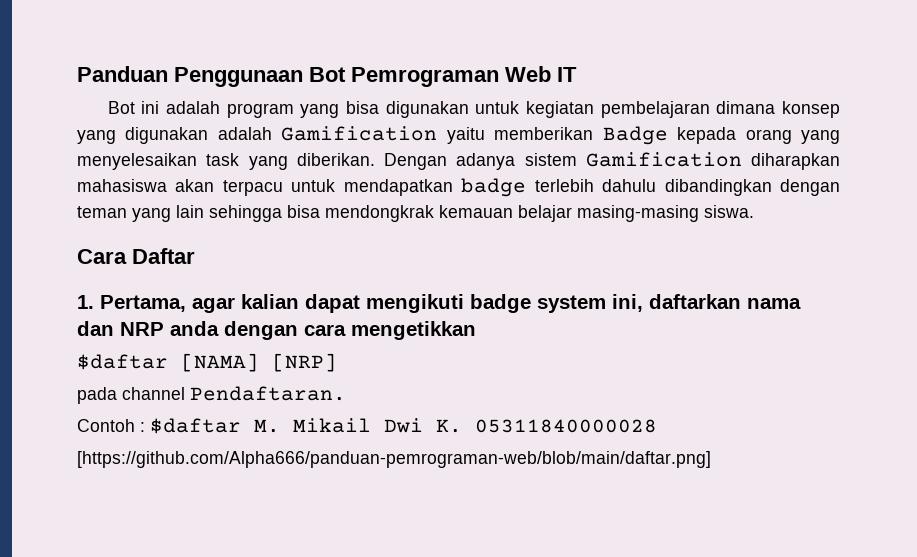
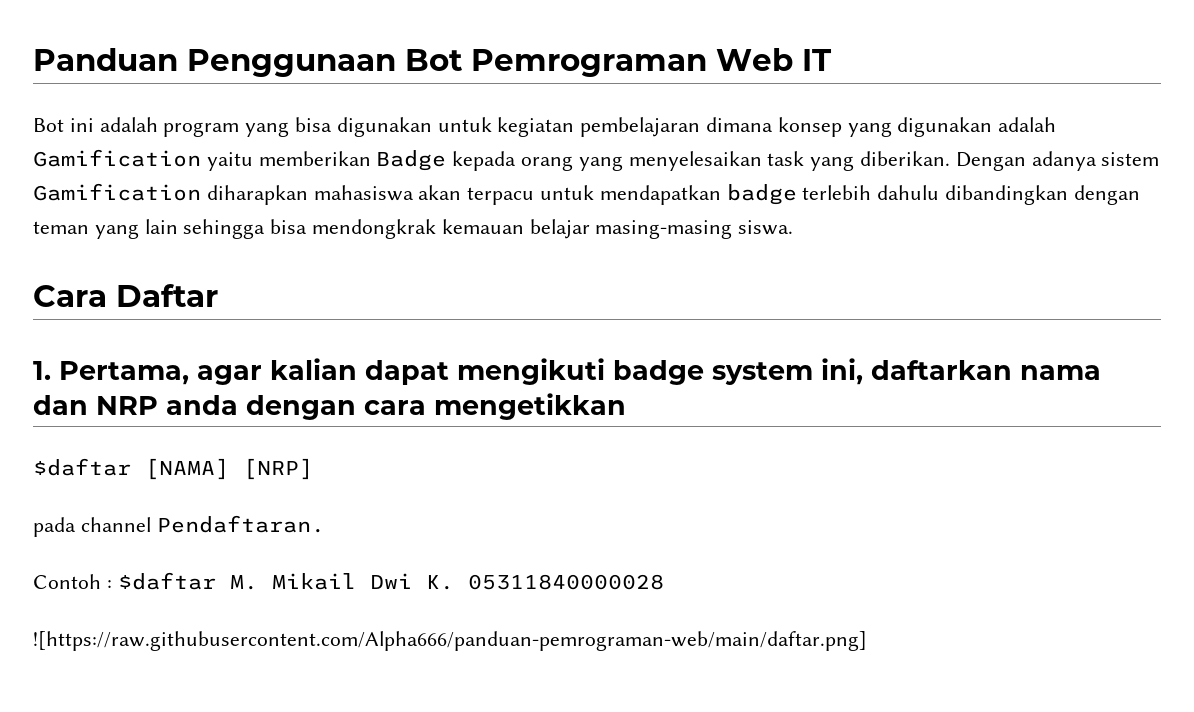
[77,451,711,468] [https://github.com/Alpha666/panduan-pemrograman-web/blob/main/daftar.png] -> [33,631,867,651] ![https://raw.githubusercontent.com/Alpha666/panduan-pemrograman-web/main/daftar.png]

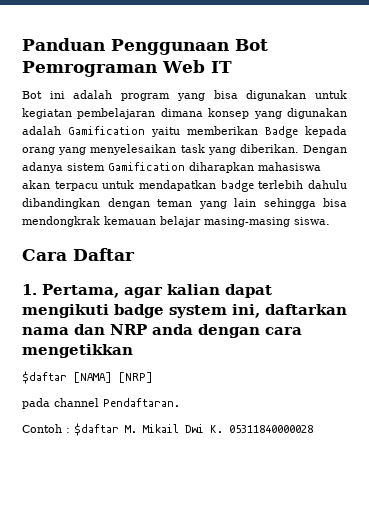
[33,631,867,651] // ![https://raw.githubusercontent.com/Alpha666/panduan-pemrograman-web/main/daftar.png] -> (313, 429) none

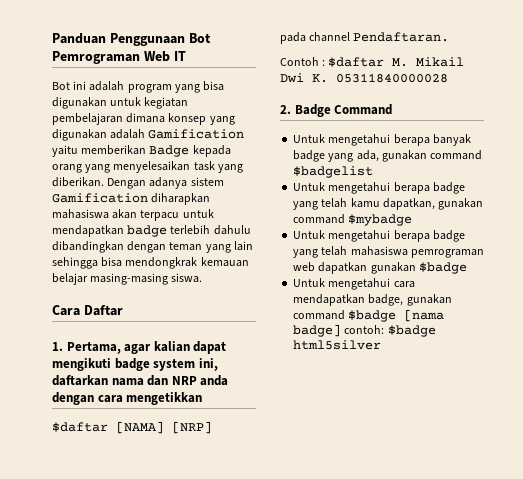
(313, 429) none -> [280,104,393,117] [293,134,471,146] [293,150,483,162] [293,166,374,178] [293,182,465,194] [293,198,484,210] [293,214,413,226] [293,230,465,242] [293,246,484,258] [293,262,467,274] [293,278,415,290] [293,294,452,306] [293,309,445,322] [293,324,436,337] [293,340,382,350] // 2. Badge Command // Untuk mengetahui berapa banyak badge yang ada, gunakan command $badgelist // Untuk mengetahui berapa badge yang telah kamu dapatkan, gunakan command $mybadge // Untuk mengetahui berapa badge yang telah mahasiswa pemrograman web dapatkan gunakan $badge // Untuk mengetahui cara mendapatkan badge, gunakan command $badge [nama badge] contoh: $badge html5silver

